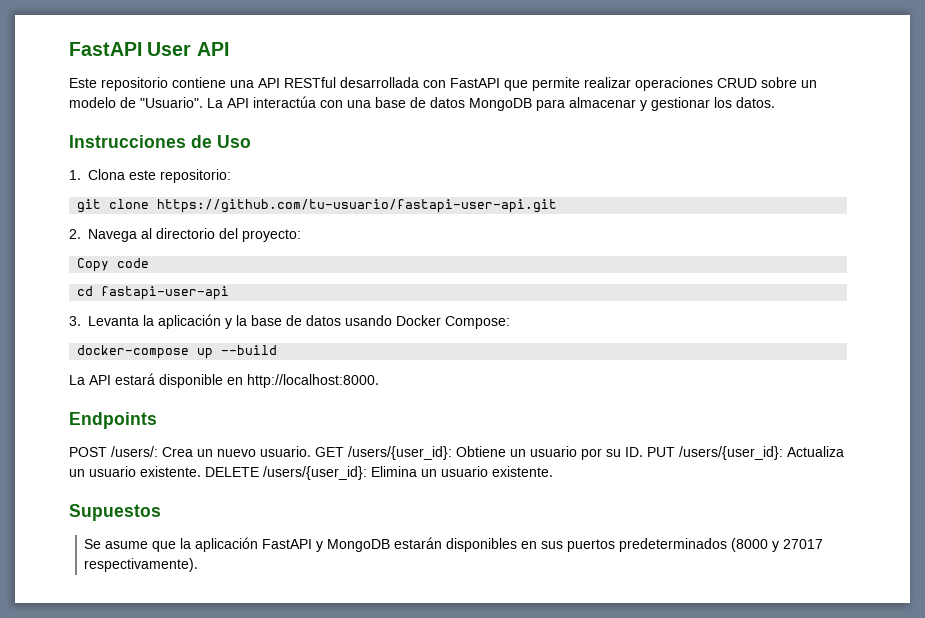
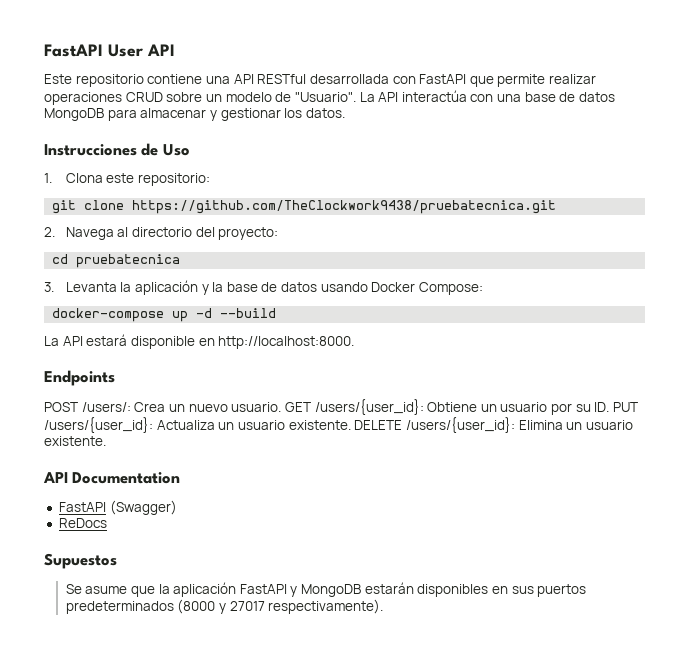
[157,199,558,213] https://github.com/tu-usuario/fastapi-user-api.git -> [132,200,557,214] https://github.com/TheClockwork9438/pruebatecnica.git
[77,258,150,272] // Copy code -> (279, 233) none
[101,286,230,300] fastapi-user-api -> [76,254,181,268] pruebatecnica
(214, 353) none -> [196,308,213,318] -d
(553, 471) none -> [43,472,181,484] [58,500,177,515] [58,518,107,528] // API Documentation // FastAPI (Swagger) // ReDocs

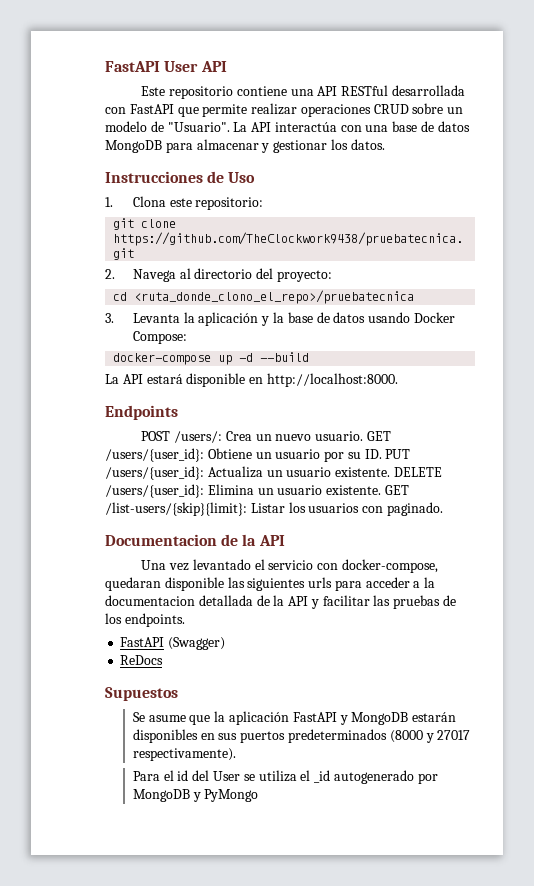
[76,254,181,268] pruebatecnica -> [134,290,415,304] <ruta_donde_clono_el_repo>/pruebatecnica
[43,472,181,484] // API Documentation -> [384,485,409,495] [105,502,443,516] [105,534,285,546] [141,559,439,573] [105,577,436,591] [105,595,457,609] [105,613,185,627] GET /list-users/{skip}{limit}: Listar los usuarios con paginado. // Documentacion de la API // Una vez levantado el servicio con docker-compose, quedaran disponible las siguientes urls para acceder a la documentacion detallada de la API y facilitar las pruebas de los endpoints.
(384, 606) none -> [132,770,438,784] [132,789,259,802] // Para el id del User se utiliza el _id autogenerado por MongoDB y PyMongo

